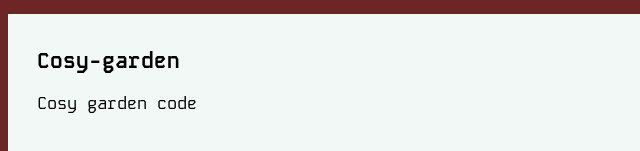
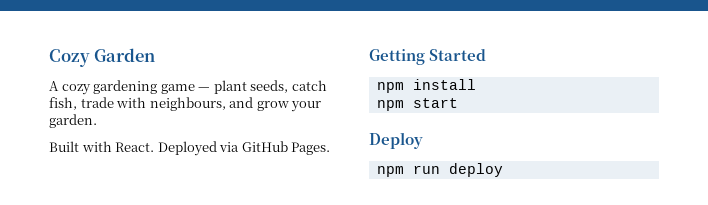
[37,51,180,73] [37,96,197,113] Cosy-garden // Cosy garden code -> [49,48,156,67] [49,80,327,95] [49,97,322,112] [49,114,97,128] [49,141,331,156] [369,49,487,65] [376,79,476,93] [376,98,458,111] [369,132,423,149] [376,163,503,177] Cozy Garden // A cozy gardening game — plant seeds, catch fish, trade with neighbours, and grow your garden. // Built with React. Deployed via GitHub Pages. // Getting Started // npm install // npm start // Deploy // npm run deploy

